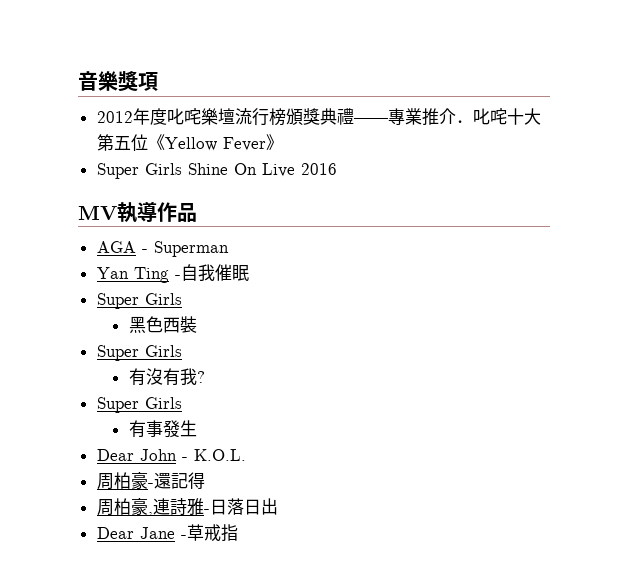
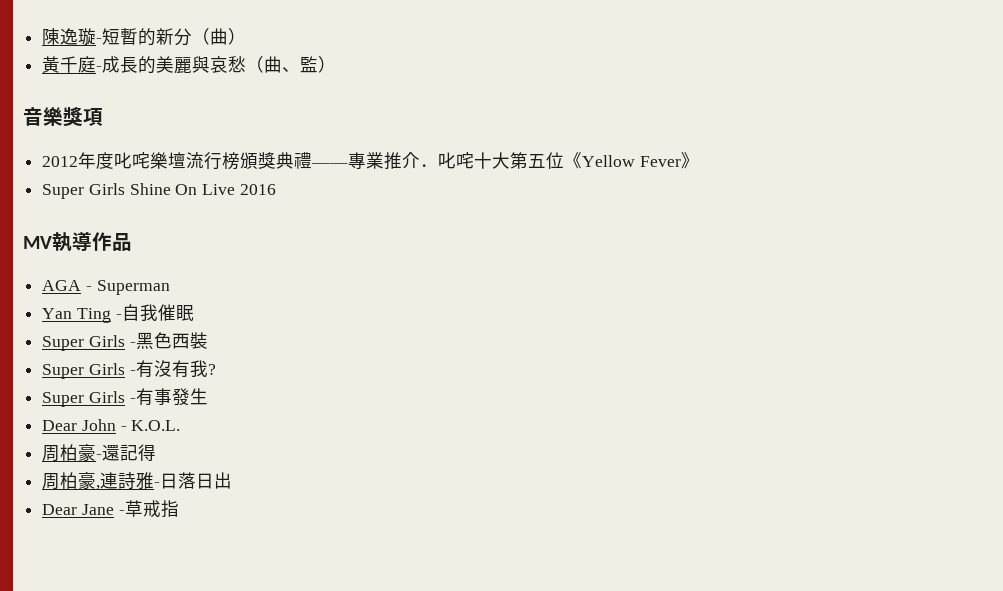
(78, 81) none -> [42,28,247,46] [42,56,337,74] 陳逸璇-短暫的新分（曲） // 黃千庭-成長的美麗與哀愁（曲、監） //
(182, 299) // -> [129,342,136,347] -
(182, 351) // -> [129,370,136,375] -
(182, 403) // -> [129,398,136,403] -

